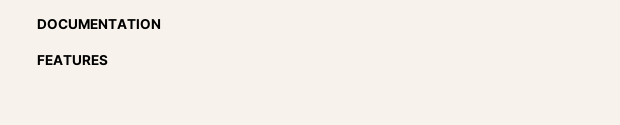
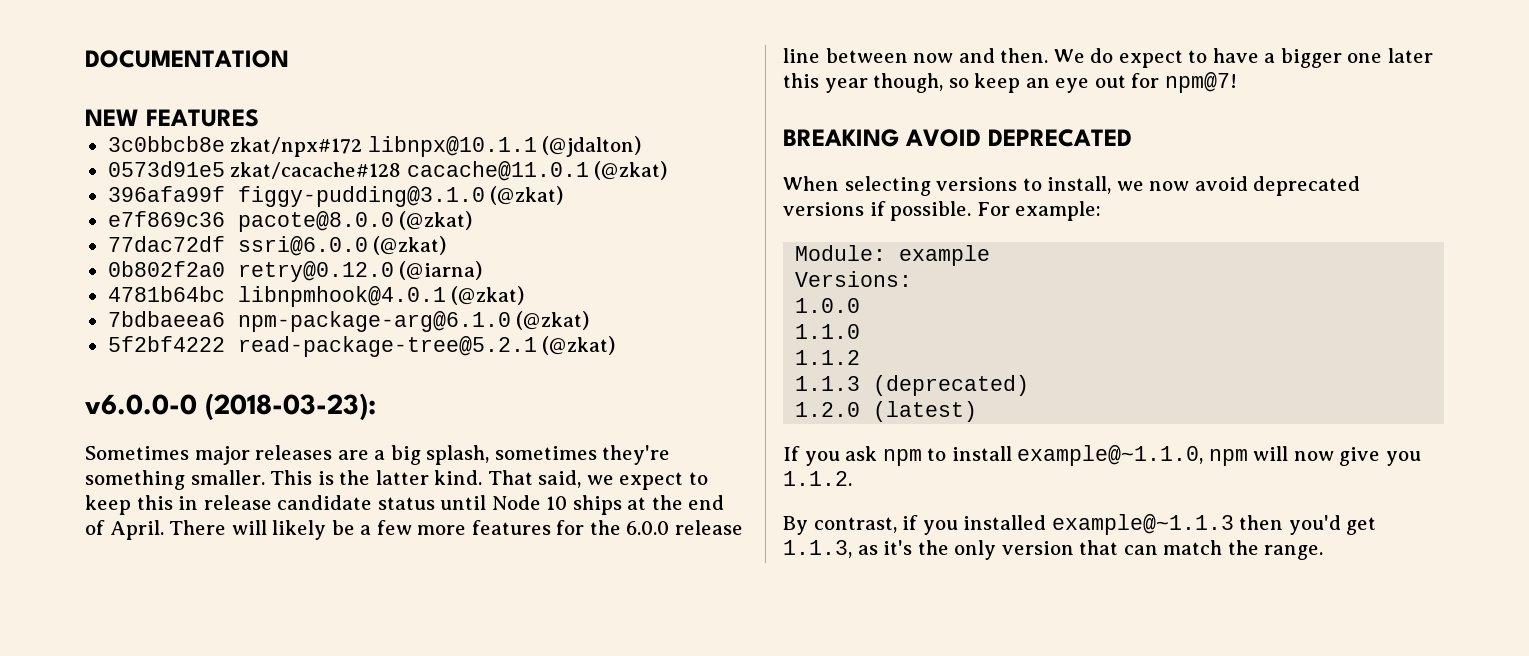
(161, 24) none -> [85,109,139,126] NEW
(108, 60) none -> [107,136,642,157] [107,161,668,181] [107,186,564,207] [107,211,473,232] [107,236,447,256] [107,261,483,282] [107,286,525,307] [107,311,590,332] [107,336,616,357] [85,393,376,421] [85,445,671,465] [85,470,708,490] [85,495,725,515] [85,520,743,540] [783,48,1433,68] [783,72,1237,93] [783,129,1132,147] [783,176,1361,196] [783,201,1102,221] [795,245,991,266] [795,271,913,287] [795,298,861,313] [795,324,861,339] [795,350,861,365] [795,375,1030,396] [795,401,978,422] [783,445,1421,466] [783,471,852,486] [783,514,1377,535] [783,540,1324,560] // 3c0bbcb8e zkat/npx#172 libnpx@10.1.1 (@jdalton) // 0573d91e5 zkat/cacache#128 cacache@11.0.1 (@zkat) // 396afa99f figgy-pudding@3.1.0 (@zkat) // e7f869c36 pacote@8.0.0 (@zkat) // 77dac72df ssri@6.0.0 (@zkat) // 0b802f2a0 retry@0.12.0 (@iarna) // 4781b64bc libnpmhook@4.0.1 (@zkat) // 7bdbaeea6 npm-package-arg@6.1.0 (@zkat) // 5f2bf4222 read-package-tree@5.2.1 (@zkat) // v6.0.0-0 (2018-03-23): // Sometimes major releases are a big splash, sometimes they're something smaller. This is the latter kind. That said, we expect to keep this in release candidate status until Node 10 ships at the end of April. There will likely be a few more features for the 6.0.0 release line between now and then. We do expect to have a bigger one later this year though, so keep an eye out for npm@7! // BREAKING AVOID DEPRECATED // When selecting versions to install, we now avoid deprecated versions if possible. For example: // Module: example // Versions: // 1.0.0 // 1.1.0 // 1.1.2 // 1.1.3 (deprecated) // 1.2.0 (latest) // If you ask npm to install example@~1.1.0, npm will now give you 1.1.2. // By contrast, if you installed example@~1.1.3 then you'd get 1.1.3, as it's the only version that can match the range.

